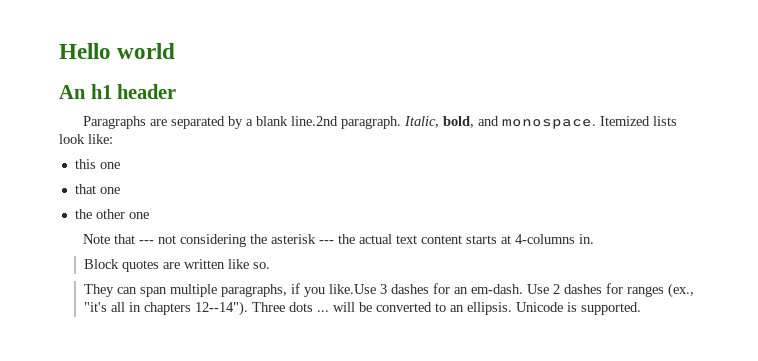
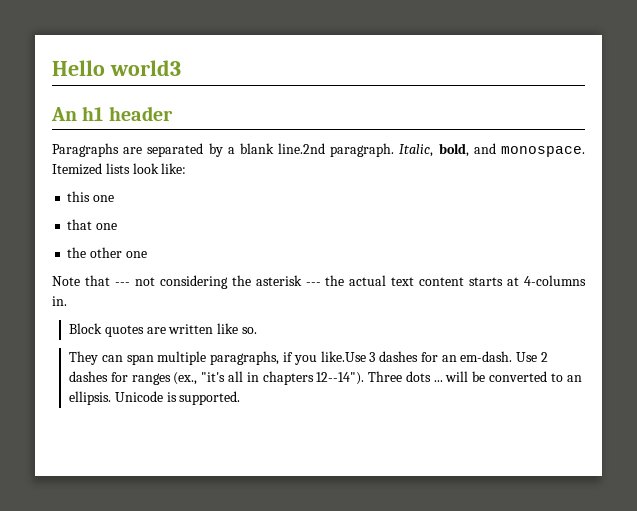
[117,43,176,59] world -> [109,60,181,76] world3

